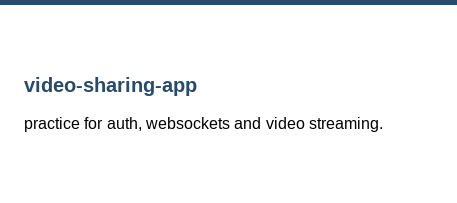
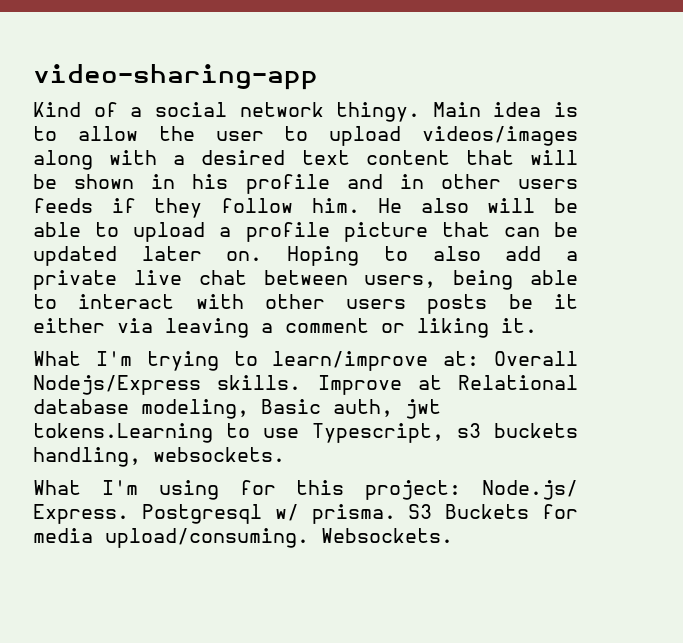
[24,117,383,132] practice for auth, websockets and video streaming. -> [33,102,578,122] [33,126,578,146] [33,150,578,170] [33,174,578,194] [33,198,578,218] [33,222,578,242] [33,246,578,266] [33,270,578,290] [33,294,578,314] [33,318,537,338] [33,351,578,371] [33,375,578,395] [33,399,441,419] [33,423,578,443] [33,447,285,467] [33,480,578,500] [33,504,578,524] [33,528,453,548] Kind of a social network thingy. Main idea is to allow the user to upload videos/images along with a desired text content that will be shown in his profile and in other users feeds if they follow him. He also will be able to upload a profile picture that can be updated later on. Hoping to also add a private live chat between users, being able to interact with other users posts be it either via leaving a comment or liking it. // What I'm trying to learn/improve at: Overall Nodejs/Express skills. Improve at Relational database modeling, Basic auth, jwt tokens.Learning to use Typescript, s3 buckets handling, websockets. // What I'm using for this project: Node.js/ Express. Postgresql w/ prisma. S3 Buckets for media upload/consuming. Websockets.

